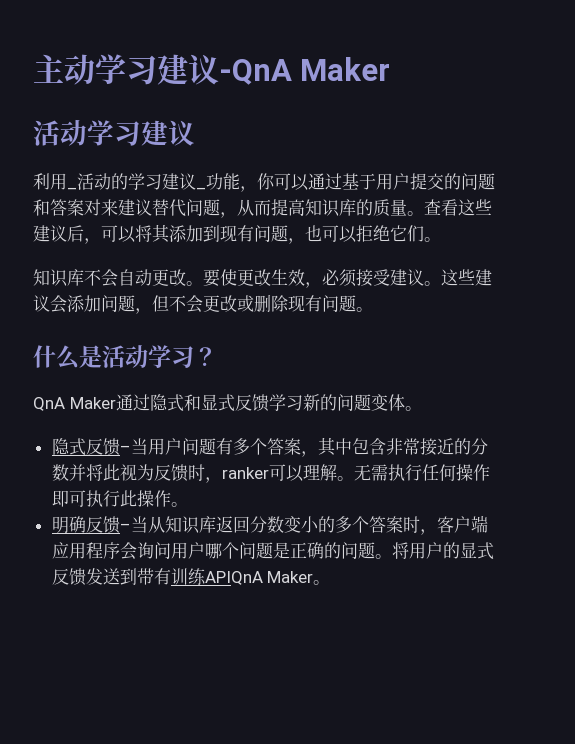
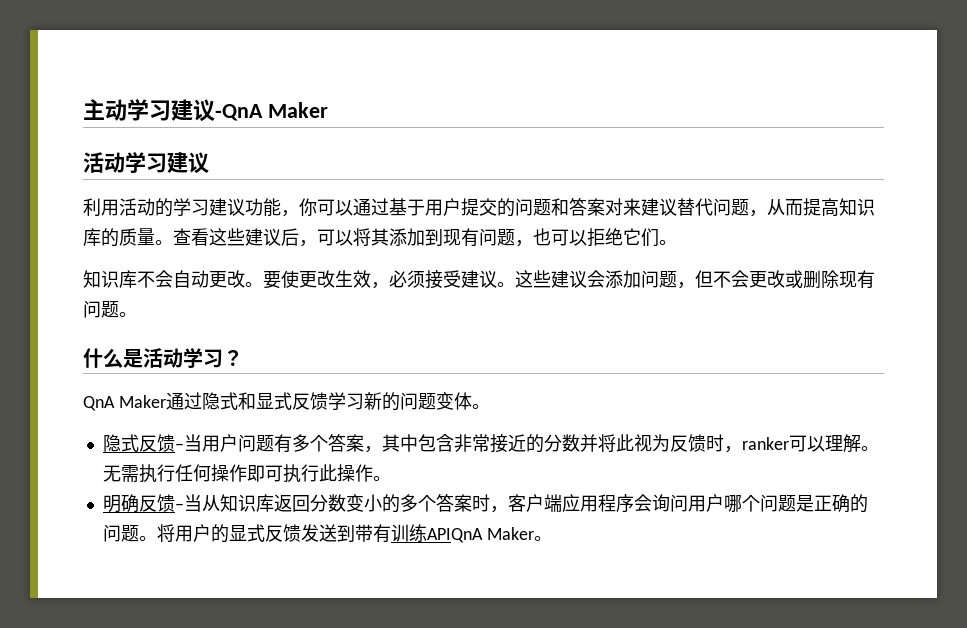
[67,187,77,190] _ -> (119, 207) none
[196,187,206,190] _ -> (245, 207) none

